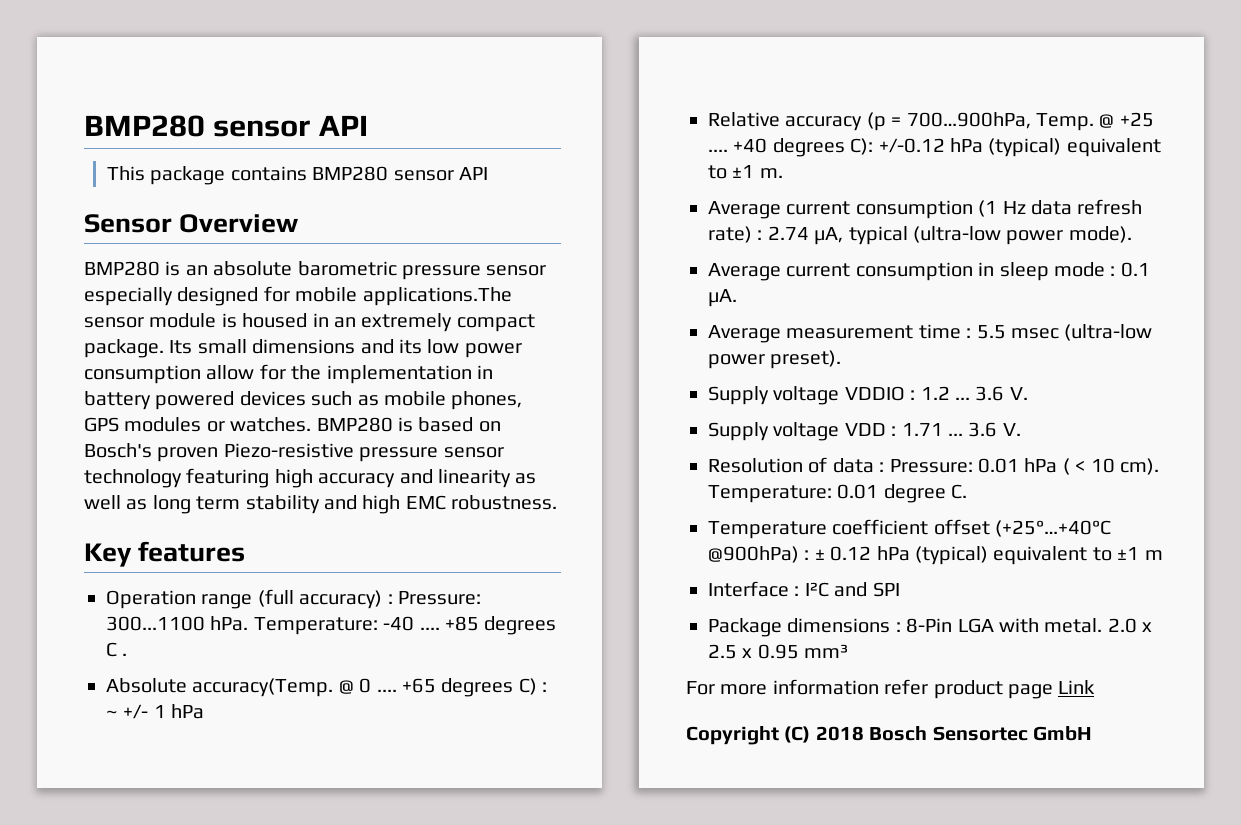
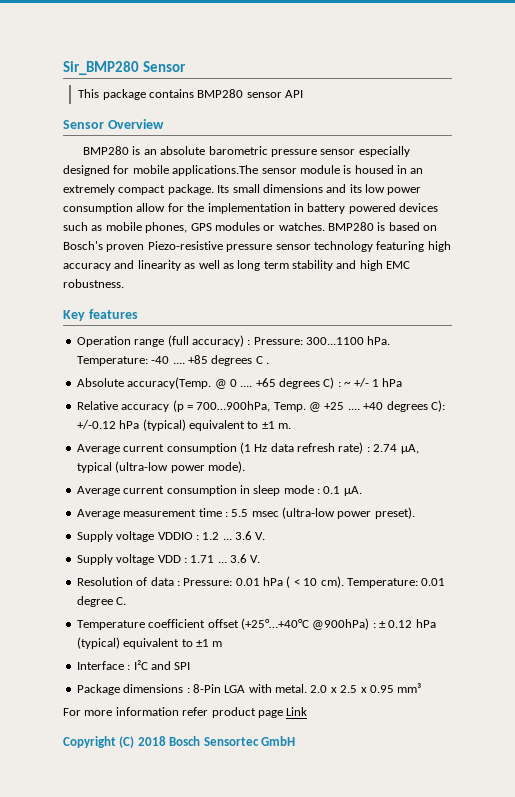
[84,115,368,137] BMP280 sensor API -> [63,61,186,75] Sir_BMP280 Sensor

